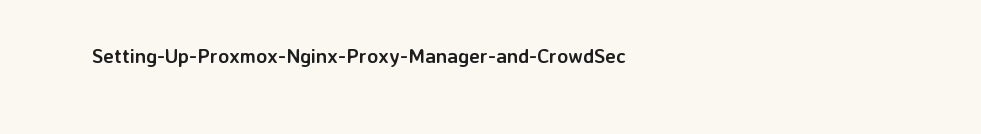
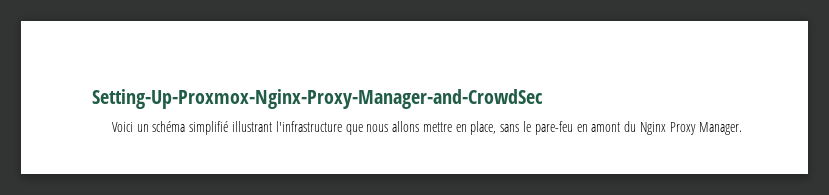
(626, 58) none -> [111,121,742,135] // Voici un schéma simplifié illustrant l'infrastructure que nous allons mettre en place, sans le pare-feu en amont du Nginx Proxy Manager.

